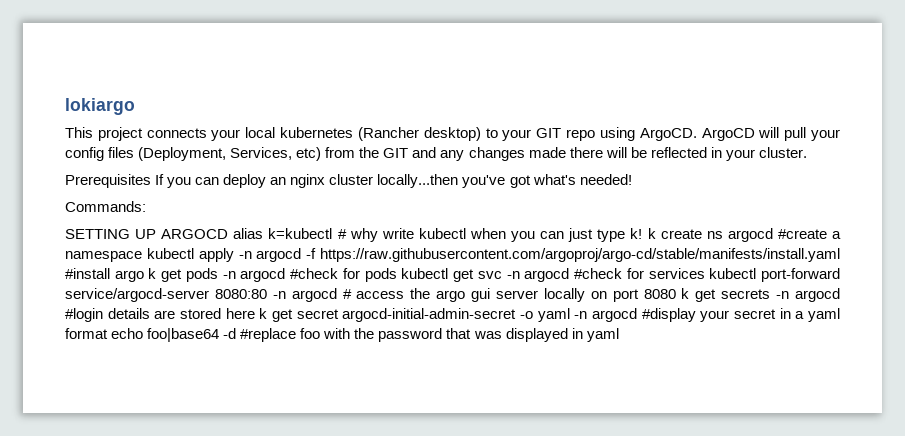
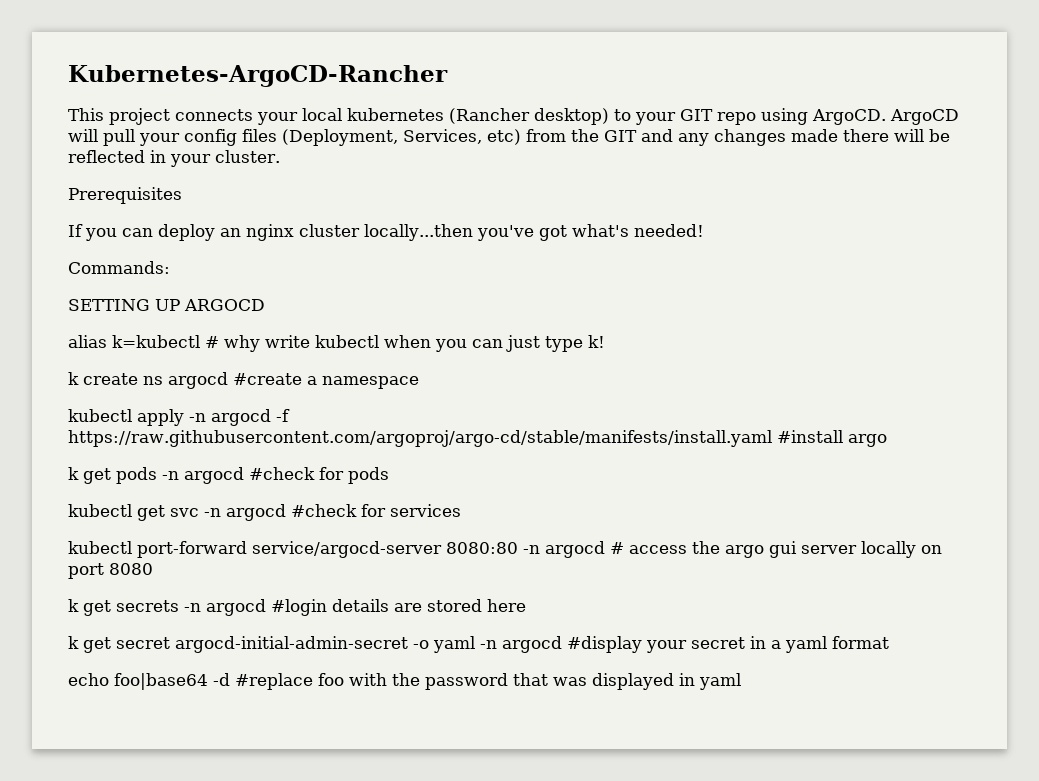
[65,98,135,115] lokiargo -> [68,65,448,87] Kubernetes-ArgoCD-Rancher
(151, 181) none -> (182, 195) //
(229, 234) none -> (265, 305) //
(643, 233) none -> (605, 341) //
(142, 256) none -> (419, 382) //
(144, 276) none -> (887, 440) //
(397, 275) none -> (389, 475) //
(705, 273) none -> (461, 510) //
(676, 294) none -> (153, 569) //
(255, 313) none -> (526, 605) //
(108, 333) none -> (889, 642) //

